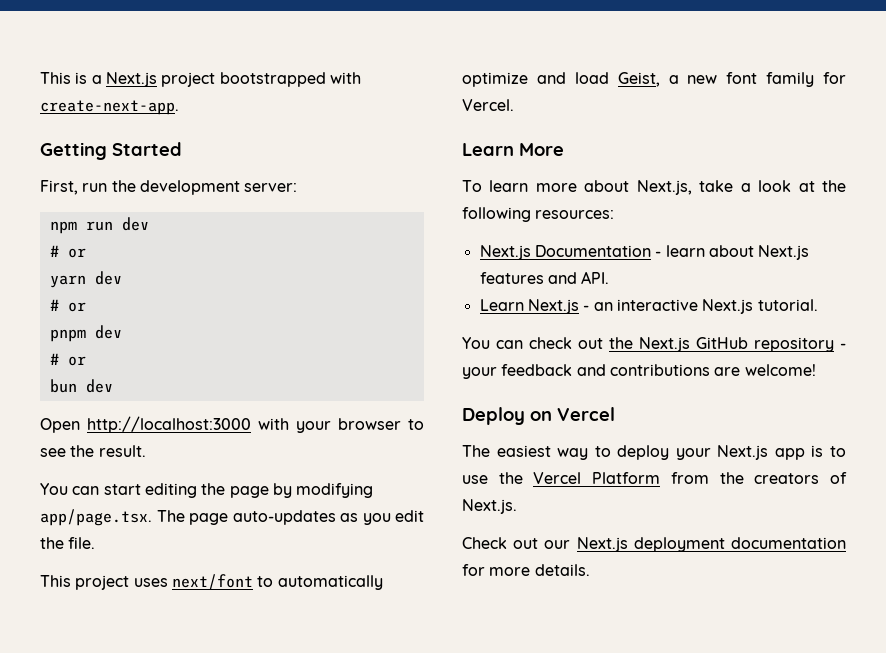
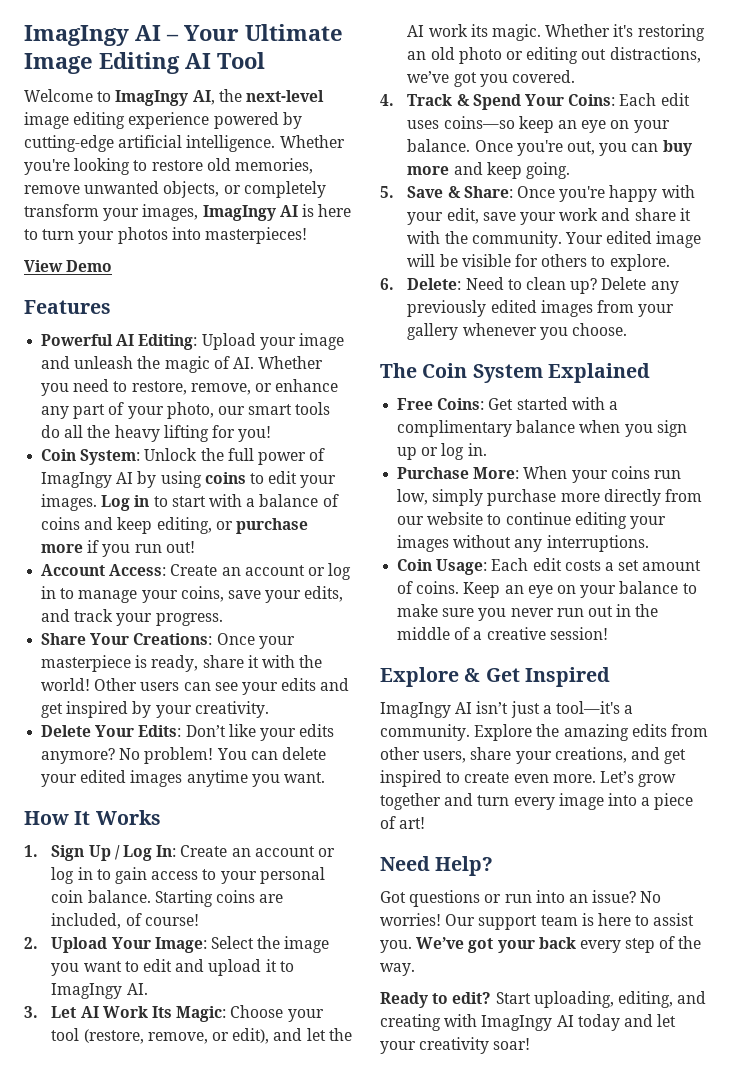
[40,72,361,87] [40,100,179,115] [40,142,182,160] [40,180,298,195] [49,217,149,234] [49,245,86,258] [49,271,122,288] [49,299,86,312] [49,325,122,342] [49,353,86,366] [49,379,113,393] [40,416,424,433] [40,445,146,457] [40,483,374,498] [40,509,424,526] [40,537,96,549] [40,574,383,590] [462,72,846,87] [462,99,514,111] [462,143,564,156] [462,180,846,195] [462,207,615,222] [479,245,810,260] [479,271,610,284] [479,299,818,314] [462,337,846,352] [462,364,816,379] [462,407,615,425] [462,445,846,460] [462,472,847,484] [462,499,517,514] [462,537,846,552] [462,564,590,576] This is a Next.js project bootstrapped with create-next-app. // Getting Started // First, run the development server: // npm run dev // # or // yarn dev // # or // pnpm dev // # or // bun dev // Open http://localhost:3000 with your browser to see the result. // You can start editing the page by modifying app/page.tsx. The page auto-updates as you edit the file. // This project uses next/font to automatically optimize and load Geist, a new font family for Vercel. // Learn More // To learn more about Next.js, take a look at the following resources: // Next.js Documentation - learn about Next.js features and API. // Learn Next.js - an interactive Next.js tutorial. // You can check out the Next.js GitHub repository - your feedback and contributions are welcome! // Deploy on Vercel // The easiest way to deploy your Next.js app is to use the Vercel Platform from the creators of Next.js. // Check out our Next.js deployment documentation for more details. -> [24,24,343,46] [24,52,265,74] [24,89,324,106] [24,112,302,129] [24,135,345,152] [24,158,313,175] [24,181,326,198] [24,204,352,221] [24,227,307,244] [24,260,113,272] [24,300,111,314] [41,333,344,350] [41,356,324,373] [41,379,339,396] [41,402,331,419] [41,425,272,442] [41,448,326,465] [41,471,337,488] [41,494,339,511] [41,517,308,534] [41,540,195,557] [41,563,352,580] [41,586,344,603] [41,609,223,626] [41,633,295,649] [41,655,323,672] [41,678,350,695] [41,701,269,718] [41,724,335,741] [41,747,326,764] [41,770,325,787] [24,810,161,825] [24,845,335,861] [51,867,325,884] [51,890,284,907] [51,913,199,929] [24,936,330,953] [51,959,294,976] [51,983,148,999] [24,1005,324,1022] [51,1028,352,1044] [407,24,705,41] [407,47,701,64] [407,70,575,87] [380,93,690,110] [407,116,670,133] [407,139,692,156] [407,162,570,179] [380,185,695,202] [407,208,691,225] [407,231,702,248] [407,254,670,271] [380,277,679,294] [407,300,675,317] [407,323,627,340] [380,363,650,383] [397,397,618,410] [397,420,687,437] [397,443,487,460] [397,466,681,483] [397,489,702,506] [397,512,666,529] [397,535,649,552] [397,558,702,575] [397,581,697,598] [397,604,659,621] [397,627,608,640] [380,667,610,687] [380,701,634,718] [380,724,708,741] [380,747,687,764] [380,770,677,787] [380,793,694,810] [380,816,426,829] [380,856,494,876] [380,890,662,907] [380,913,695,930] [380,936,702,953] [380,963,415,976] [380,991,707,1008] [380,1014,677,1031] [380,1037,531,1054] ImagIngy AI – Your Ultimate Image Editing AI Tool // Welcome to ImagIngy AI, the next-level image editing experience powered by cutting-edge artificial intelligence. Whether you're looking to restore old memories, remove unwanted objects, or completely transform your images, ImagIngy AI is here to turn your photos into masterpieces! // View Demo // Features // Powerful AI Editing: Upload your image and unleash the magic of AI. Whether you need to restore, remove, or enhance any part of your photo, our smart tools do all the heavy lifting for you! // Coin System: Unlock the full power of ImagIngy AI by using coins to edit your images. Log in to start with a balance of coins and keep editing, or purchase more if you run out! // Account Access: Create an account or log in to manage your coins, save your edits, and track your progress. // Share Your Creations: Once your masterpiece is ready, share it with the world! Other users can see your edits and get inspired by your creativity. // Delete Your Edits: Don’t like your edits anymore? No problem! You can delete your edited images anytime you want. // How It Works // 1. Sign Up / Log In: Create an account or log in to gain access to your personal coin balance. Starting coins are included, of course! // 2. Upload Your Image: Select the image you want to edit and upload it to ImagIngy AI. // 3. Let AI Work Its Magic: Choose your tool (restore, remove, or edit), and let the AI work its magic. Whether it's restoring an old photo or editing out distractions, we’ve got you covered. // 4. Track & Spend Your Coins: Each edit uses coins—so keep an eye on your balance. Once you're out, you can buy more and keep going. // 5. Save & Share: Once you're happy with your edit, save your work and share it with the community. Your edited image will be visible for others to explore. // 6. Delete: Need to clean up? Delete any previously edited images from your gallery whenever you choose. // The Coin System Explained // Free Coins: Get started with a complimentary balance when you sign up or log in. // Purchase More: When your coins run low, simply purchase more directly from our website to continue editing your images without any interruptions. // Coin Usage: Each edit costs a set amount of coins. Keep an eye on your balance to make sure you never run out in the middle of a creative session! // Explore & Get Inspired // ImagIngy AI isn’t just a tool—it's a community. Explore the amazing edits from other users, share your creations, and get inspired to create even more. Let’s grow together and turn every image into a piece of art! // Need Help? // Got questions or run into an issue? No worries! Our support team is here to assist you. We’ve got your back every step of the way. // Ready to edit? Start uploading, editing, and creating with ImagIngy AI today and let your creativity soar!

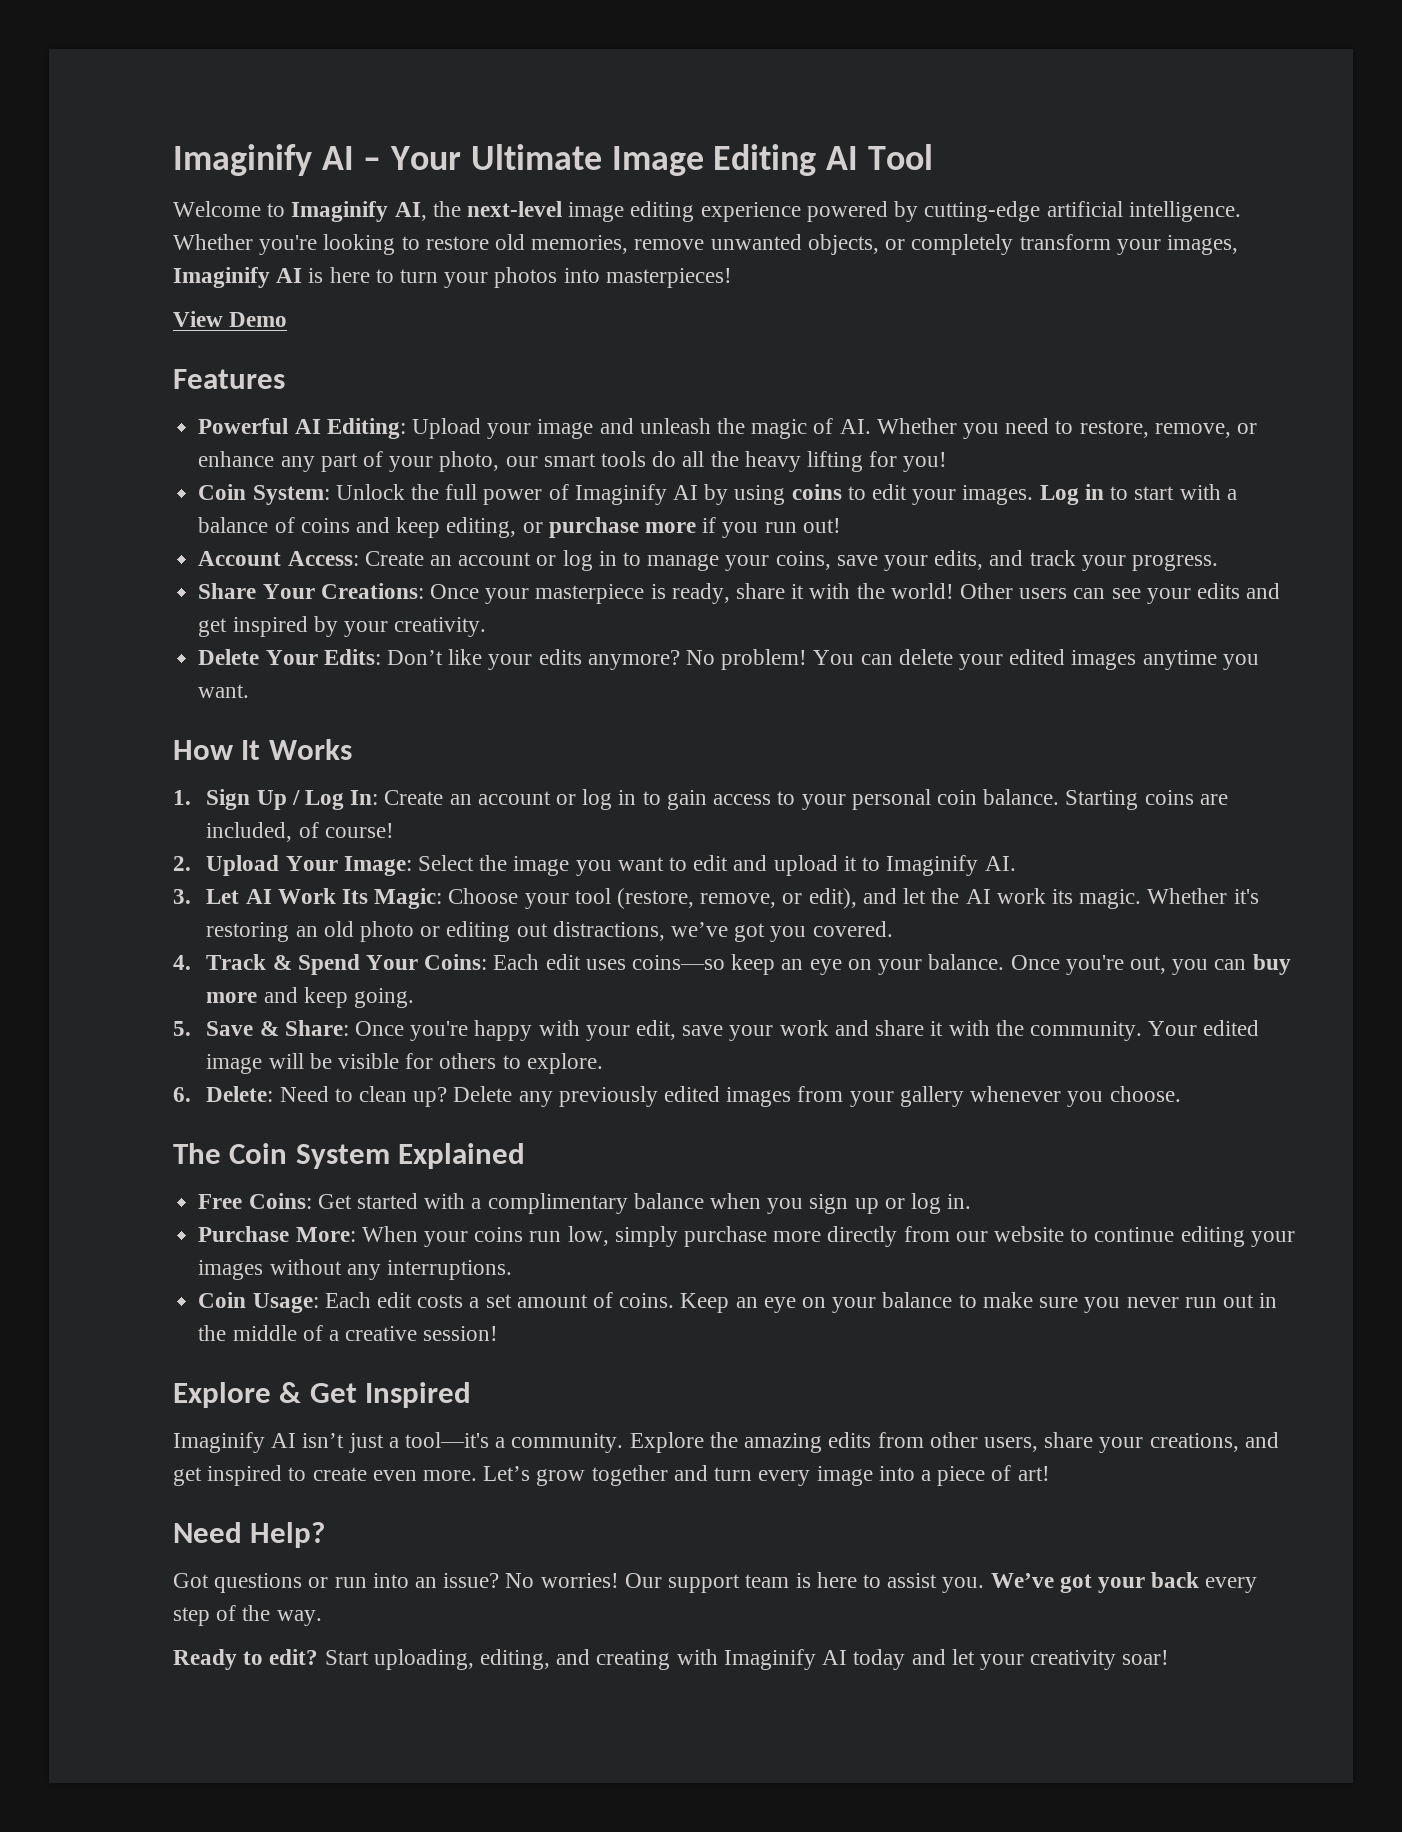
[24,25,129,46] ImagIngy -> [173,144,312,176] Imaginify
[115,90,189,106] ImagIngy -> [291,201,389,222] Imaginify
[202,205,276,221] ImagIngy -> [173,267,270,288] Imaginify
[41,472,113,488] ImagIngy -> [574,484,667,505] Imaginify
[51,983,123,999] ImagIngy -> [886,855,979,876] Imaginify
[380,702,451,718] ImagIngy -> [173,1432,265,1453] Imaginify
[481,1015,553,1031] ImagIngy -> [723,1649,816,1670] Imaginify

